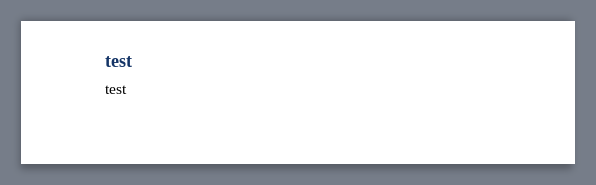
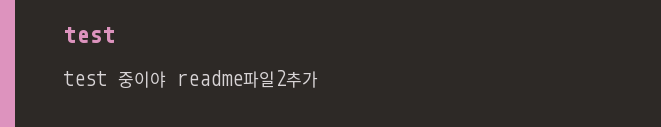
(127, 89) none -> [118,70,318,88] 중이야 readme파일2추가

